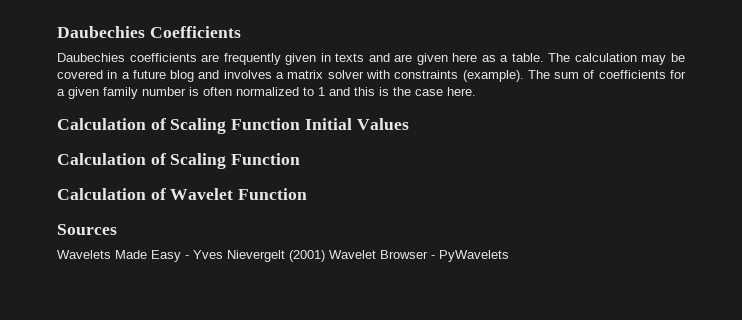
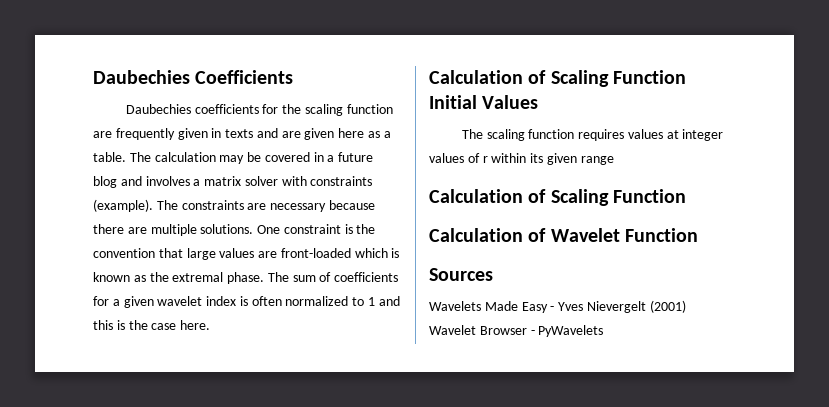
(197, 57) none -> [262,104,393,116] for the scaling function
(550, 74) none -> [181,200,375,212] [93,224,376,236] [93,248,400,260] [93,272,289,284] constraints are necessary because there are multiple solutions. One constraint is the convention that large values are front-loaded which is known as the extremal phase. The
[103,87,186,99] family number -> [157,296,237,306] wavelet index
(409, 124) none -> [461,129,724,141] [429,153,614,165] // The scaling function requires values at integer values of r within its given range

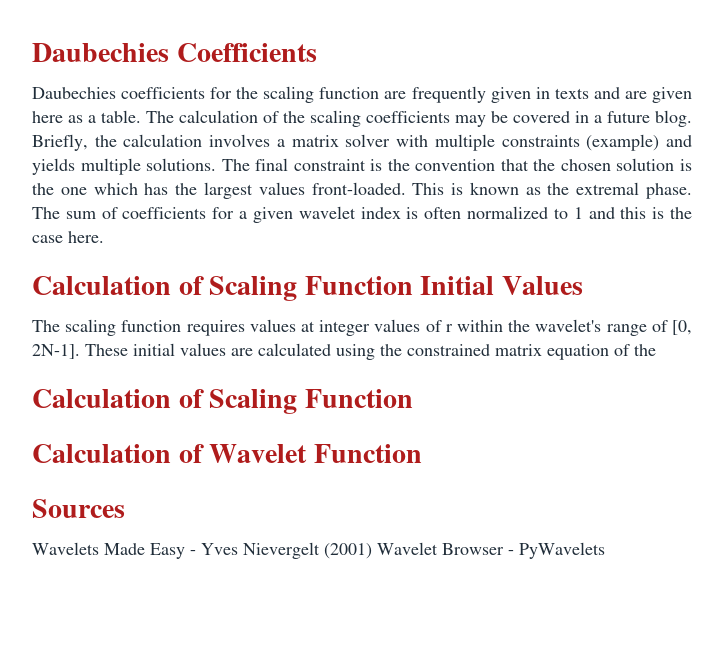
(216, 157) none -> [263,110,450,127] of the scaling coefficients
[93,176,142,188] blog and -> [655,110,692,127] [32,134,203,151] blog. Briefly, the calculation
[310,176,373,186] [93,199,375,212] [93,224,281,236] constraints (example). The constraints are necessary because there are multiple solutions. One -> [434,134,693,151] [32,158,289,175] multiple constraints (example) and yields multiple solutions. The final
[186,248,388,260] large values are front-loaded which -> [533,158,693,171] [32,182,445,199] the chosen solution is the one which has the largest values front-loaded. This
[530,153,577,165] its given -> [508,319,602,332] the wavelet's
(614, 160) none -> [651,320,692,335] [32,343,656,360] of [0, 2N-1]. These initial values are calculated using the constrained matrix equation of the

